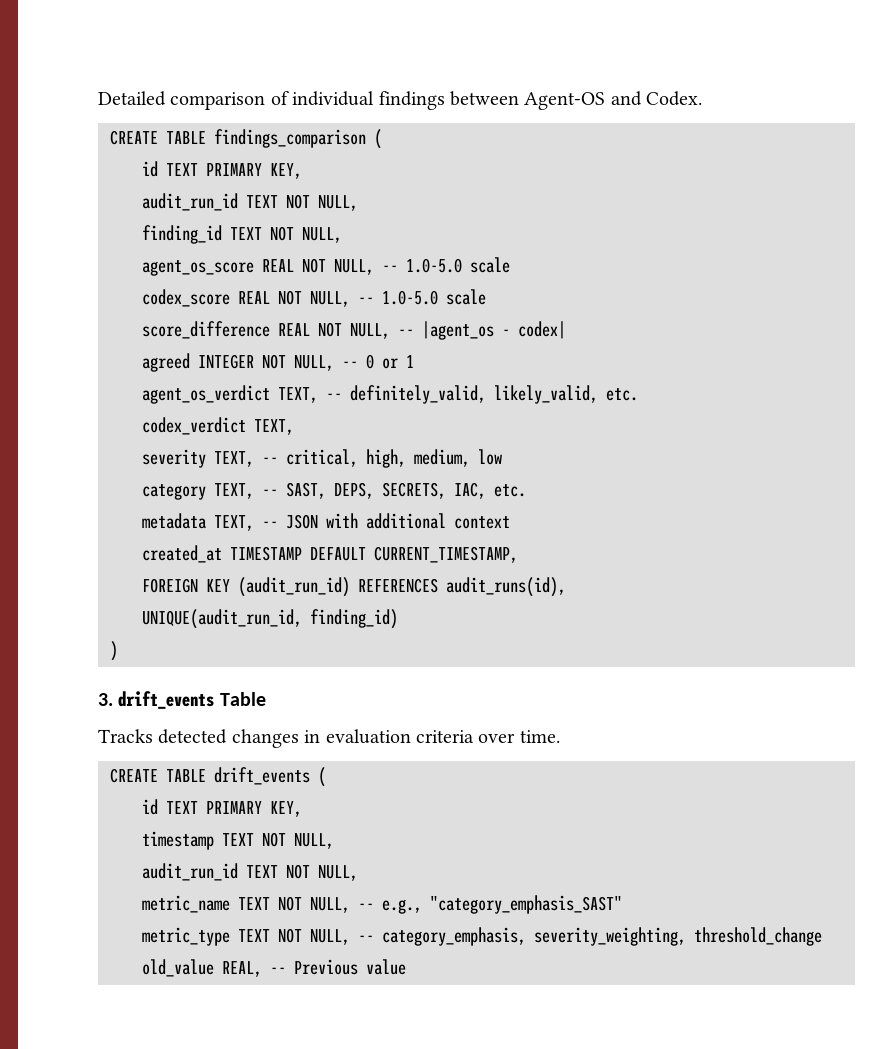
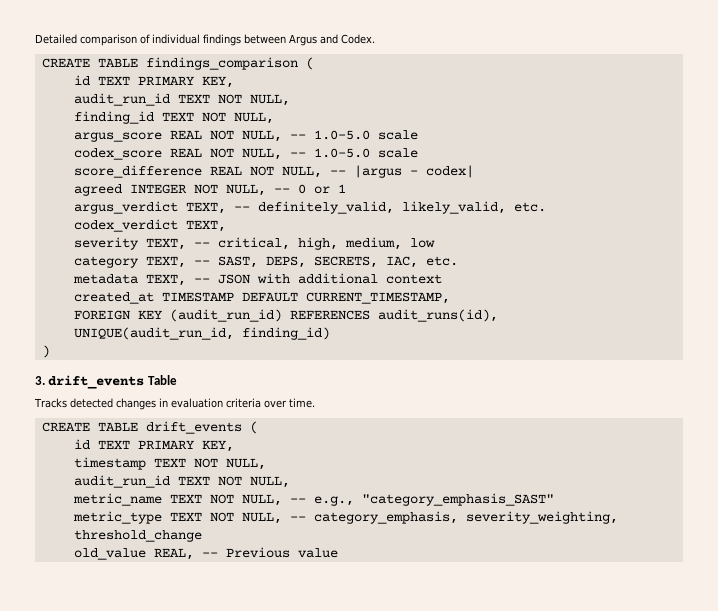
[524,92,606,110] Agent-OS -> [289,34,317,46] Argus
[142,260,254,276] agent_os_score -> [73,132,162,142] argus_score
[422,321,494,340] |agent_os -> [353,165,402,178] |argus
[142,385,270,404] agent_os_verdict -> [73,201,178,214] argus_verdict

